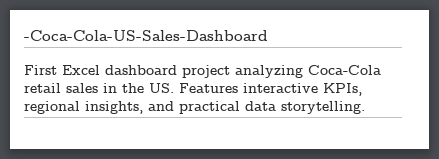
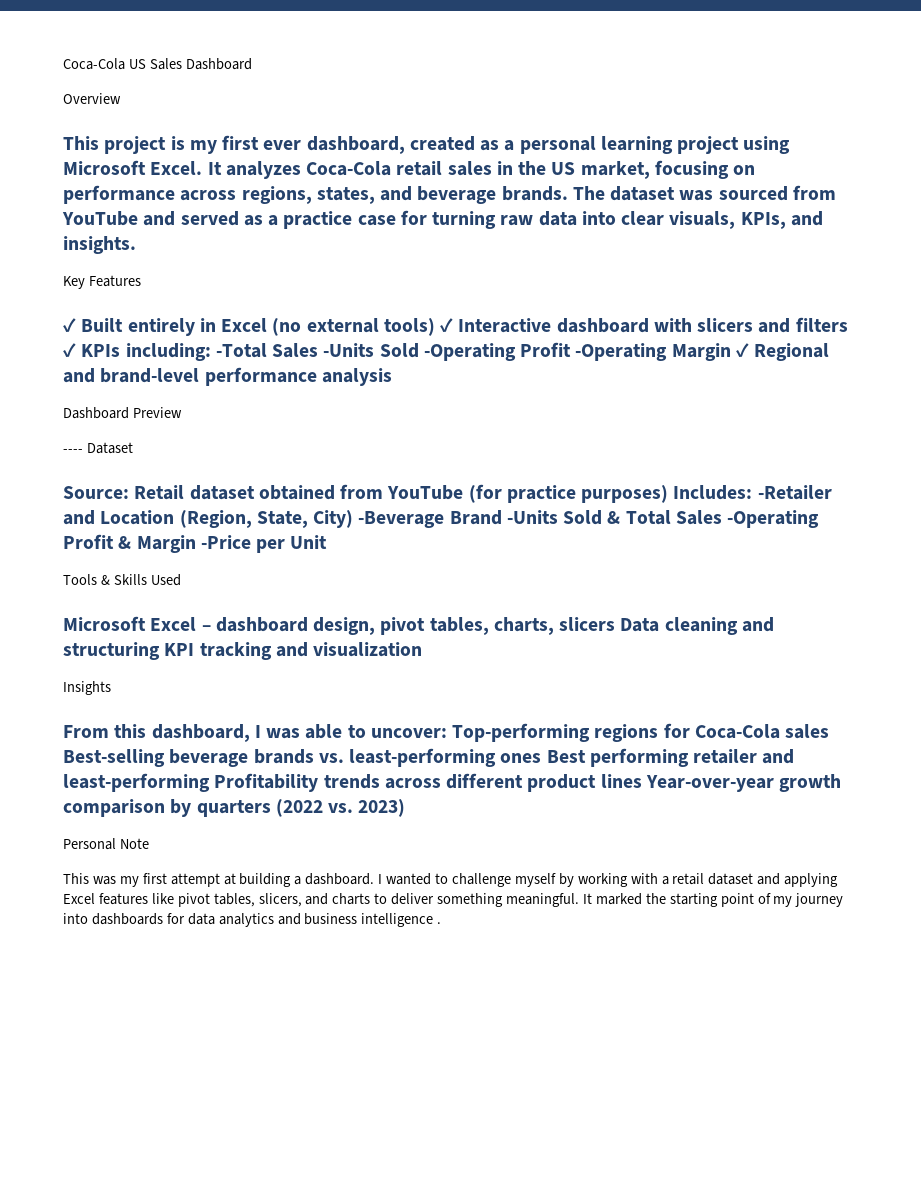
[24,30,268,41] [24,65,303,78] -Coca-Cola-US-Sales-Dashboard // First Excel dashboard project analyzing -> [63,58,252,70] [63,93,121,104] [63,135,791,154] [63,160,301,179] Coca-Cola US Sales Dashboard // Overview // This project is my first ever dashboard, created as a personal learning project using Microsoft Excel. It analyzes
[149,83,362,96] [24,101,365,114] US. Features interactive KPIs, regional insights, and practical data storytelling. -> [551,160,756,179] [63,185,836,204] [62,210,823,229] [63,236,136,254] [63,275,141,289] [63,317,848,336] [63,342,830,361] [63,367,392,386] [63,407,182,419] [63,442,133,454] [63,484,832,503] [63,510,820,528] [63,534,328,553] [63,574,181,586] [63,616,774,635] [63,642,423,660] [63,681,111,695] [63,723,830,742] [63,748,795,767] [63,773,842,792] [63,799,406,817] [63,838,149,850] [63,873,839,887] [63,893,844,907] [63,913,442,927] US market, focusing on performance across regions, states, and beverage brands. The dataset was sourced from YouTube and served as a practice case for turning raw data into clear visuals, KPIs, and insights. // Key Features // ✓ Built entirely in Excel (no external tools) ✓ Interactive dashboard with slicers and filters ✓ KPIs including: -Total Sales -Units Sold -Operating Profit -Operating Margin ✓ Regional and brand-level performance analysis // Dashboard Preview // ---- Dataset // Source: Retail dataset obtained from YouTube (for practice purposes) Includes: -Retailer and Location (Region, State, City) -Beverage Brand -Units Sold & Total Sales -Operating Profit & Margin -Price per Unit // Tools & Skills Used // Microsoft Excel – dashboard design, pivot tables, charts, slicers Data cleaning and structuring KPI tracking and visualization // Insights // From this dashboard, I was able to uncover: Top-performing regions for Coca-Cola sales Best-selling beverage brands vs. least-performing ones Best performing retailer and least-performing Profitability trends across different product lines Year-over-year growth comparison by quarters (2022 vs. 2023) // Personal Note // This was my first attempt at building a dashboard. I wanted to challenge myself by working with a retail dataset and applying Excel features like pivot tables, slicers, and charts to deliver something meaningful. It marked the starting point of my journey into dashboards for data analytics and business intelligence .

